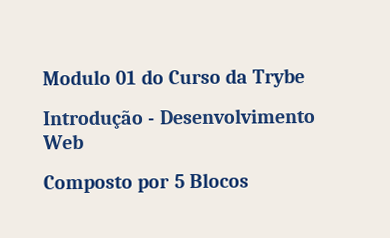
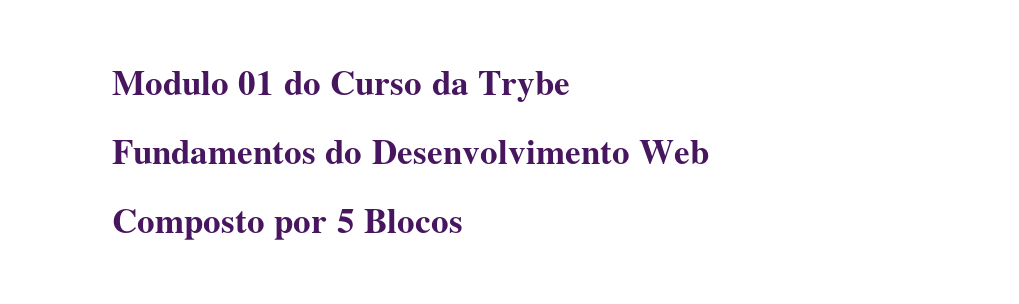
[42,109,156,130] Introdução - -> [112,140,363,164] Fundamentos do

